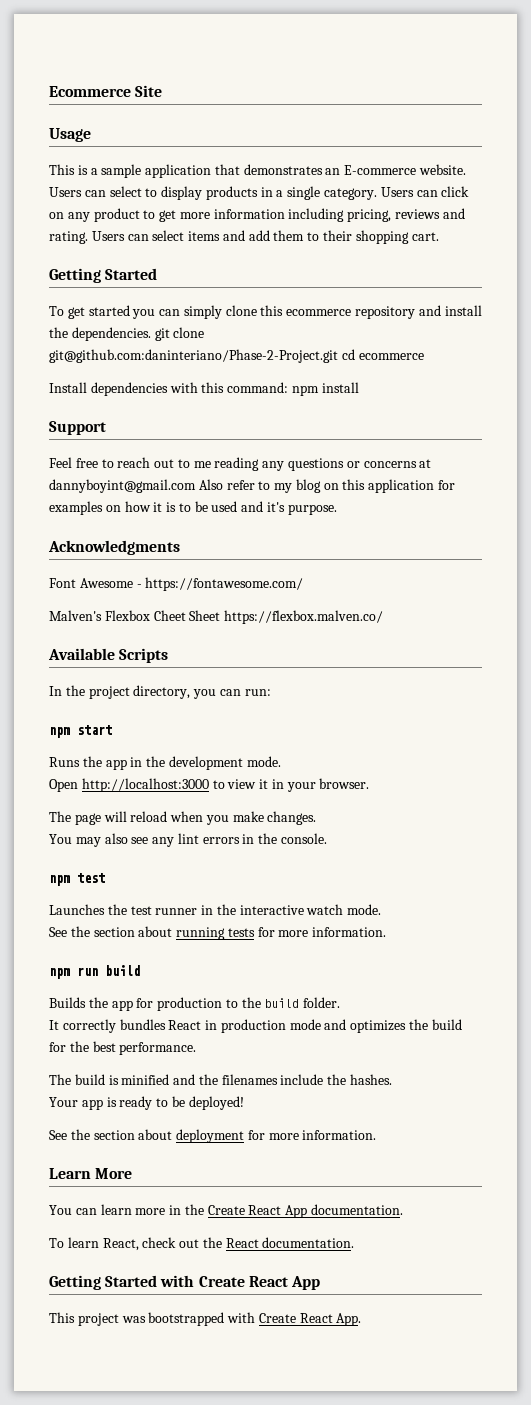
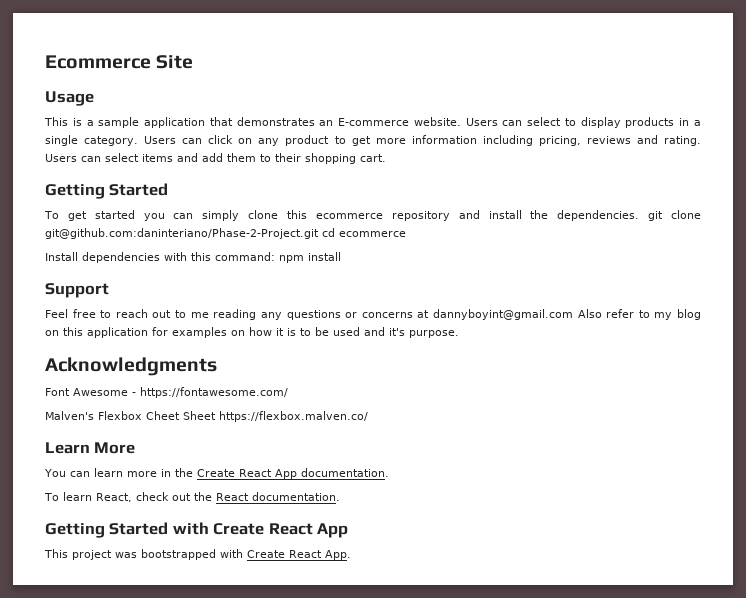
[48,648,169,663] [49,685,271,699] [49,725,112,738] [49,756,281,770] [49,778,370,792] [49,811,317,825] [49,833,328,847] [49,873,105,886] [49,904,382,915] [49,926,387,940] [49,965,140,979] [49,997,341,1011] [49,1019,462,1033] [49,1041,197,1055] [49,1074,393,1085] [49,1096,244,1110] [49,1129,377,1143] // Available Scripts // In the project directory, you can run: // npm start // Runs the app in the development mode. // Open http://localhost:3000 to view it in your browser. // The page will reload when you make changes. // You may also see any lint errors in the console. // npm test // Launches the test runner in the interactive watch mode. // See the section about running tests for more information. // npm run build // Builds the app for production to the build folder. // It correctly bundles React in production mode and optimizes the build for the best performance. // The build is minified and the filenames include the hashes. // Your app is ready to be deployed! // See the section about deployment for more information. -> (368, 416) none

